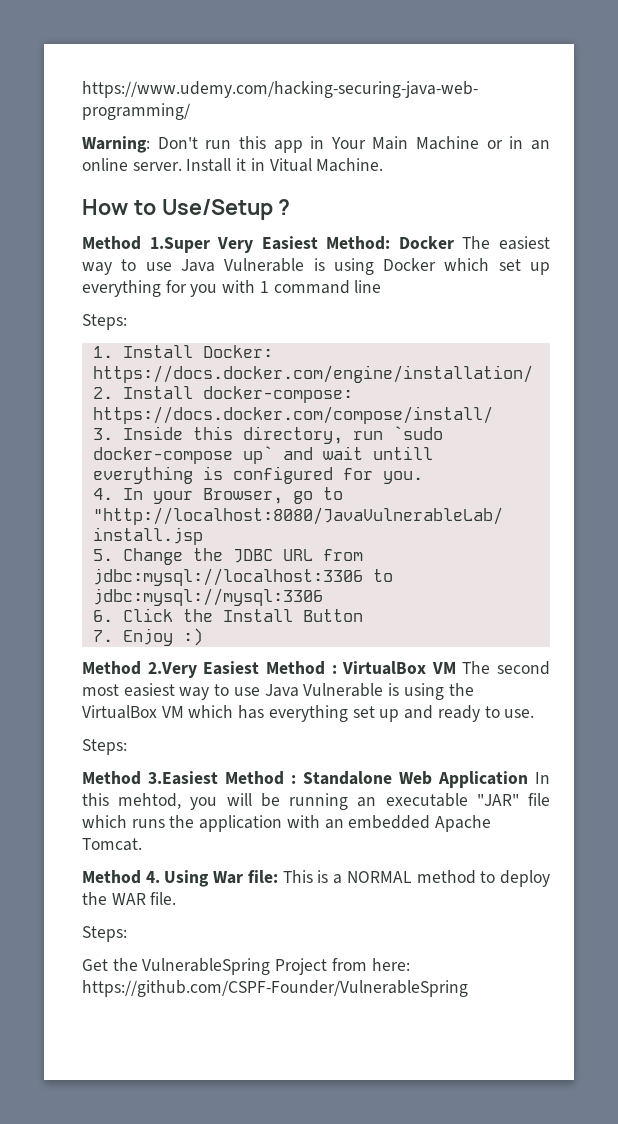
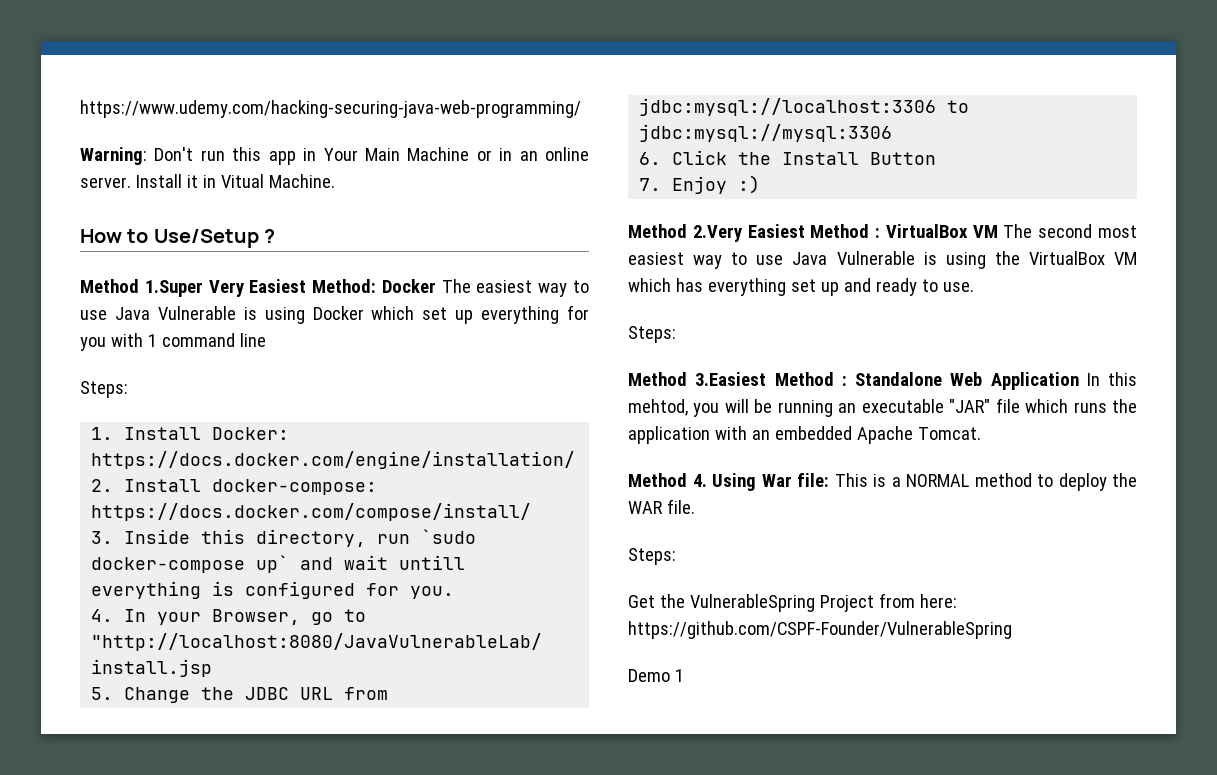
(468, 988) none -> [628,669,684,682] // Demo 1

